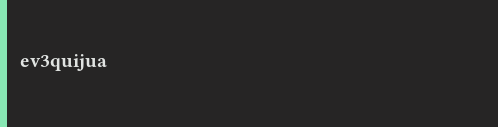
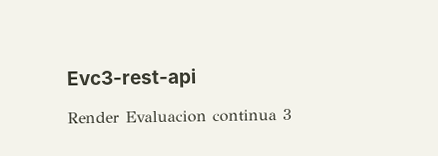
[20,54,107,71] ev3quijua -> [66,68,197,90] [67,108,292,124] Evc3-rest-api // Render Evaluacion continua 3

